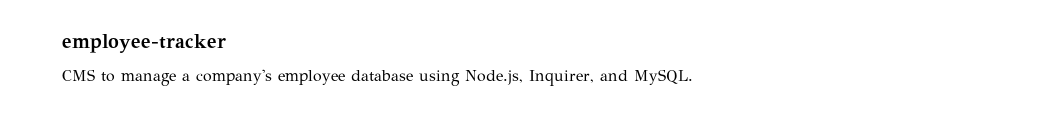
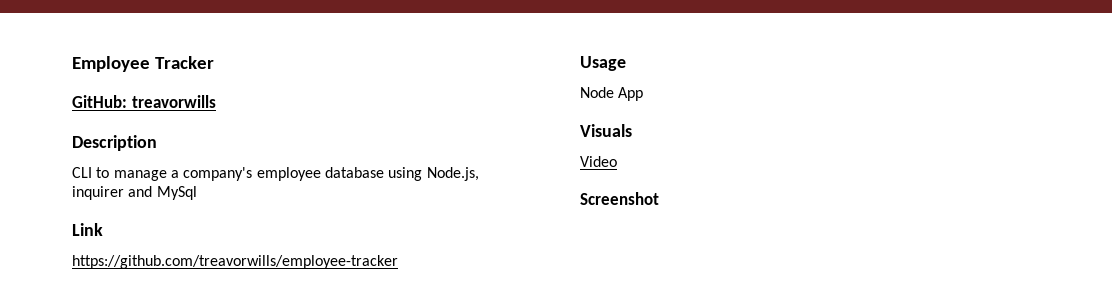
[62,34,226,53] [62,69,95,81] employee-tracker // CMS -> [72,56,214,72] [72,95,216,108] [72,135,157,151] [72,167,92,178] Employee Tracker // GitHub: treavorwills // Description // CLI
[529,69,693,86] Inquirer, and MySQL. -> [72,186,197,200] [72,223,103,236] [72,255,398,269] [580,56,626,71] [580,87,644,101] [580,124,632,137] [580,156,617,167] [580,192,659,205] inquirer and MySql // Link // https://github.com/treavorwills/employee-tracker // Usage // Node App // Visuals // Video // Screenshot

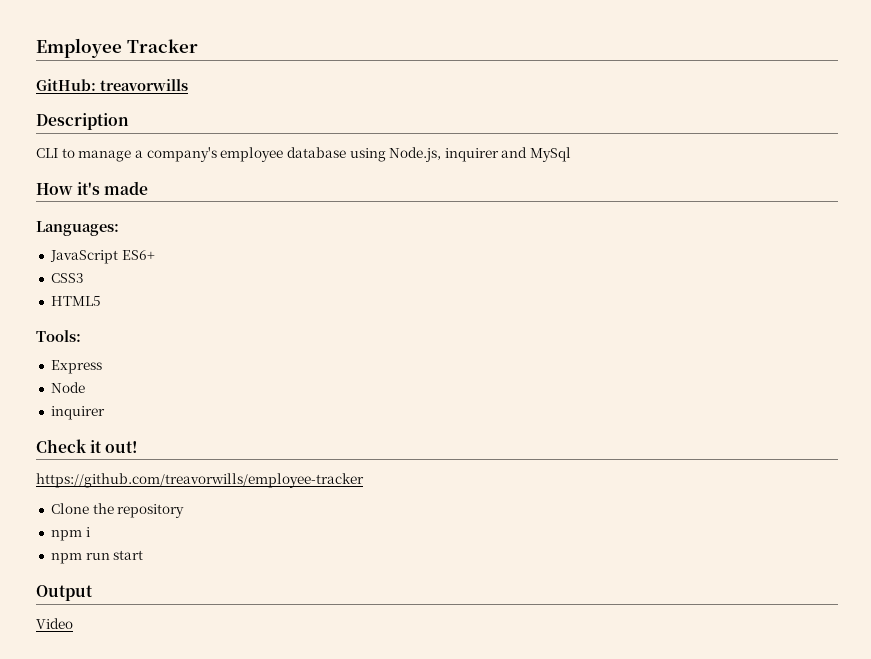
[72,223,103,236] [72,255,398,269] [580,56,626,71] [580,87,644,101] [580,124,632,137] Link // https://github.com/treavorwills/employee-tracker // Usage // Node App // Visuals -> [36,181,149,195] [36,221,119,236] [49,250,155,264] [50,273,84,283] [50,296,101,306] [36,330,81,342] [50,360,102,374] [50,382,85,393] [50,406,105,420] [36,439,139,453] [36,473,364,488] [50,503,185,518] [50,527,90,541] [50,550,144,564] [36,585,93,601] How it's made // Languages: // JavaScript ES6+ // CSS3 // HTML5 // Tools: // Express // Node // inquirer // Check it out! // https://github.com/treavorwills/employee-tracker // Clone the repository // npm i // npm run start // Output
[580,192,659,205] // Screenshot -> (73, 623) none

